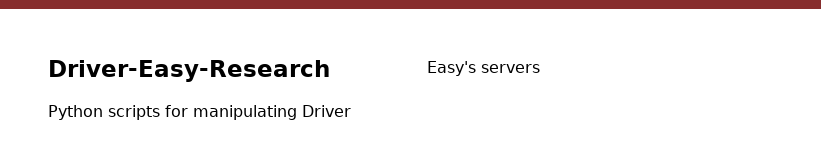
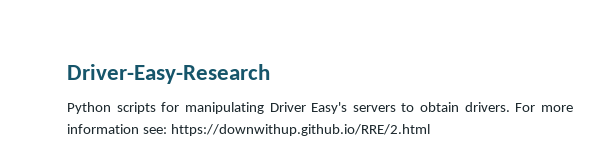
(540, 68) none -> [401,102,573,112] [67,124,430,136] to obtain drivers. For more information see: https://downwithup.github.io/RRE/2.html

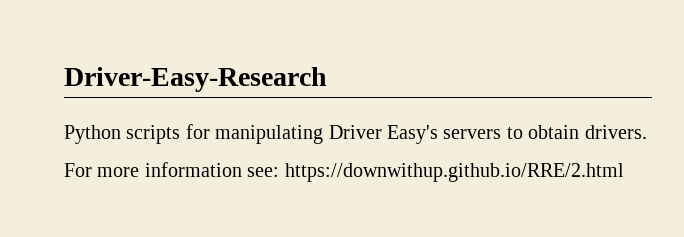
(510, 107) none -> (647, 132) //

